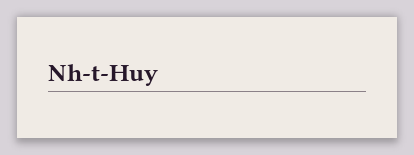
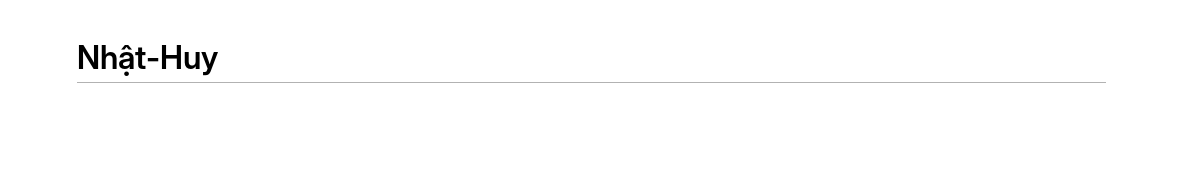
[48,64,158,86] Nh-t-Huy -> [77,45,218,76] Nhật-Huy

